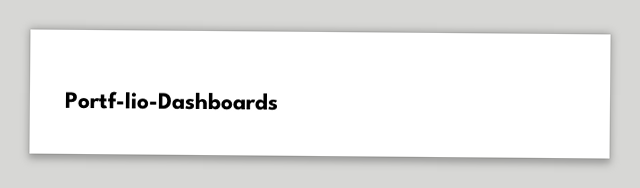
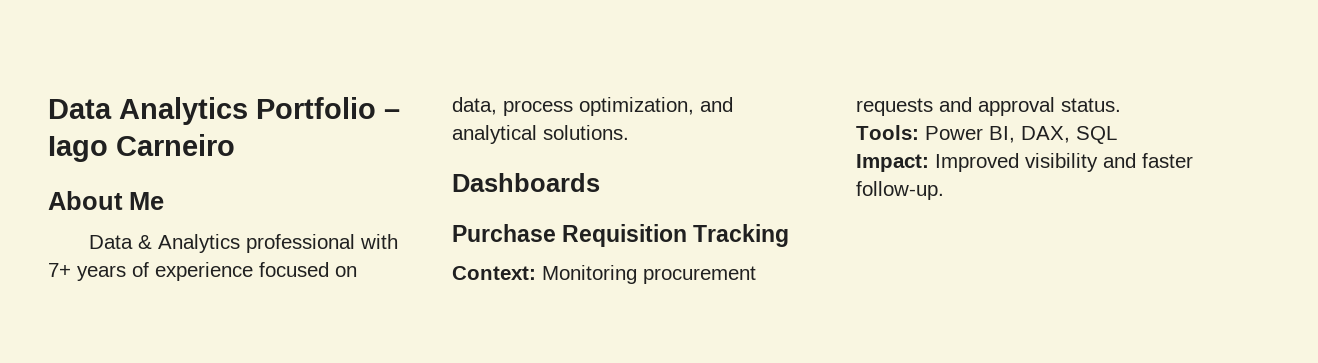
[64,90,279,111] Portf-lio-Dashboards -> [48,97,400,125] [48,134,235,162] [48,191,164,210] [89,234,399,253] [48,262,357,281] [452,97,733,116] [452,125,629,144] [452,173,600,192] [452,224,790,247] [452,265,756,284] [856,97,1121,116] [856,125,1117,144] [856,153,1193,172] [856,181,944,200] Data Analytics Portfolio – Iago Carneiro // About Me // Data & Analytics professional with 7+ years of experience focused on data, process optimization, and analytical solutions. // Dashboards // Purchase Requisition Tracking // Context: Monitoring procurement requests and approval status. // Tools: Power BI, DAX, SQL // Impact: Improved visibility and faster follow-up.

